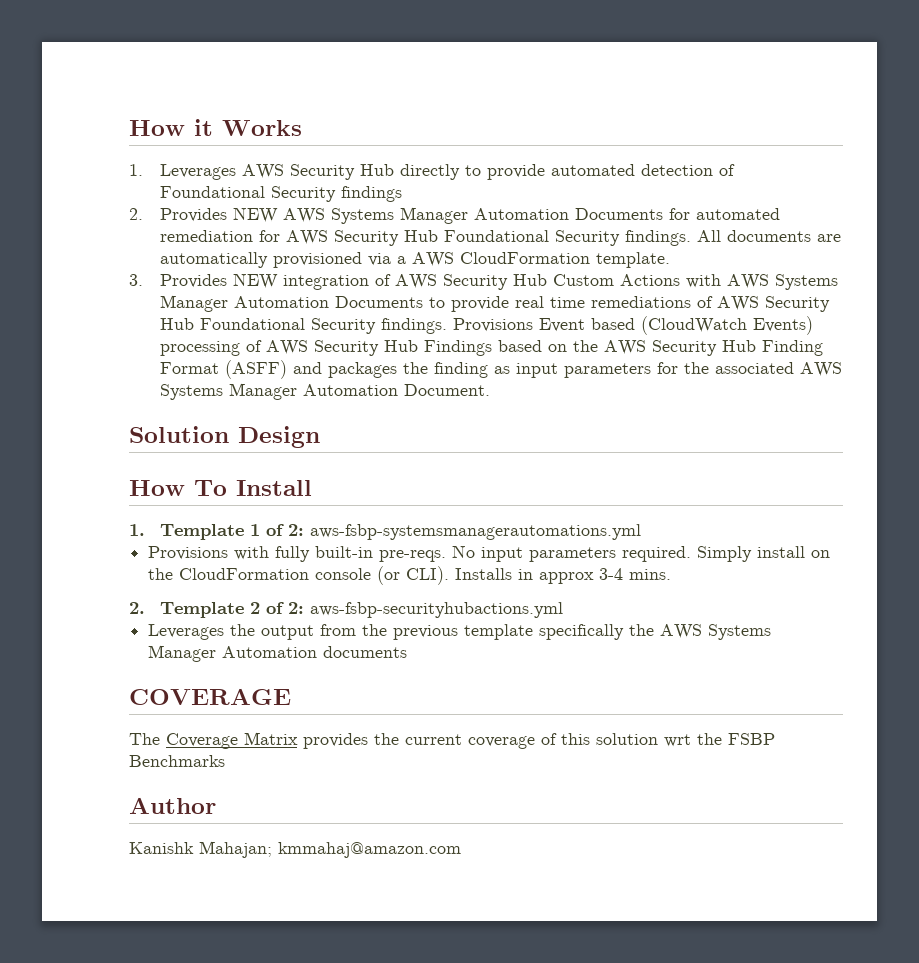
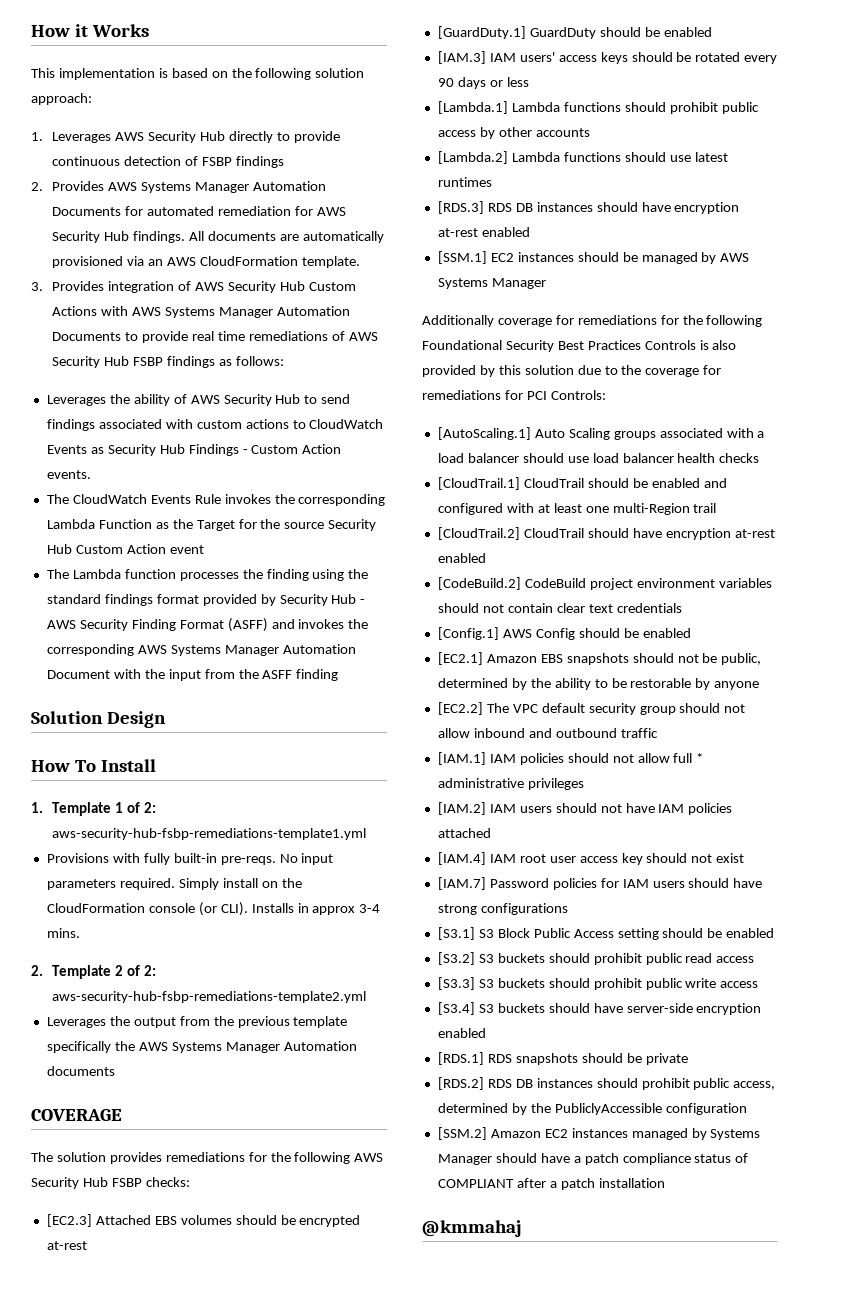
(302, 128) none -> [31,68,365,80] [31,93,92,105] // This implementation is based on the following solution approach:
[550,164,635,176] automated -> [52,156,121,166] continuous
[159,186,336,202] Foundational Security -> [201,157,232,166] FSBP
[232,207,278,223] NEW -> (105, 186) none
[443,230,620,246] Foundational Security -> (130, 236) none
[396,256,406,264] a -> [148,259,164,266] an
[232,273,278,289] NEW -> (105, 286) none
[199,316,813,335] [159,340,756,356] Foundational Security findings. Provisions Event based (CloudWatch Events) processing of AWS Security Hub Findings based on the AWS Security Hub -> [133,356,284,368] [46,394,351,406] [46,419,384,431] [46,444,342,456] [46,470,91,479] [46,494,386,506] [46,519,377,531] [46,544,204,554] [46,569,369,581] [46,594,366,606] [46,619,128,631] FSBP findings as follows: // Leverages the ability of AWS Security Hub to send findings associated with custom actions to CloudWatch Events as Security Hub Findings - Custom Action events. // The CloudWatch Events Rule invokes the corresponding Lambda Function as the Target for the source Security Hub Custom Action event // The Lambda function processes the finding using the standard findings format provided by Security Hub - AWS Security
[327,362,842,378] [159,383,490,400] packages the finding as input parameters for the associated AWS Systems Manager Automation Document. -> [298,619,369,629] [46,644,356,656] [46,669,339,681] invokes the corresponding AWS Systems Manager Automation Document with the input from the ASFF finding
[309,524,641,540] aws-fsbp-systemsmanagerautomations.yml -> [52,828,367,840] aws-security-hub-fsbp-remediations-template1.yml
[309,602,563,618] aws-fsbp-securityhubactions.yml -> [52,991,367,1003] aws-security-hub-fsbp-remediations-template2.yml
[166,732,775,749] [129,755,225,767] [129,797,216,814] [129,841,461,858] Coverage Matrix provides the current coverage of this solution wrt the FSBP Benchmarks // Author // Kanishk Mahajan; kmmahaj@amazon.com -> [56,1152,384,1164] [31,1177,190,1189] [46,1214,361,1227] [46,1241,87,1250] [437,26,712,39] [437,51,778,64] [437,77,529,89] [437,101,759,114] [437,127,590,139] [437,151,728,164] [437,177,492,187] [437,201,740,214] [437,227,530,237] [437,251,750,264] [437,278,546,289] [422,315,763,327] [422,340,737,352] [422,365,722,377] [422,390,606,400] [437,427,765,440] [437,453,760,463] [437,477,727,490] [437,503,717,515] [437,527,775,540] [437,553,486,563] [437,577,772,590] [437,603,682,613] [437,627,691,640] [437,652,762,665] [437,678,760,690] [437,702,746,715] [437,728,658,738] [437,752,704,765] [437,778,584,790] [437,802,733,815] [437,828,491,838] [437,852,745,865] [437,877,763,890] [437,903,568,915] [437,927,775,940] [437,952,755,965] [437,977,759,990] [437,1002,762,1015] [437,1028,486,1038] [437,1052,688,1065] [437,1077,776,1090] [437,1103,747,1115] [437,1127,761,1140] [437,1153,749,1165] [437,1178,665,1190] [422,1220,522,1237] solution provides remediations for the following AWS Security Hub FSBP checks: // [EC2.3] Attached EBS volumes should be encrypted at-rest // [GuardDuty.1] GuardDuty should be enabled // [IAM.3] IAM users' access keys should be rotated every 90 days or less // [Lambda.1] Lambda functions should prohibit public access by other accounts // [Lambda.2] Lambda functions should use latest runtimes // [RDS.3] RDS DB instances should have encryption at-rest enabled // [SSM.1] EC2 instances should be managed by AWS Systems Manager // Additionally coverage for remediations for the following Foundational Security Best Practices Controls is also provided by this solution due to the coverage for remediations for PCI Controls: // [AutoScaling.1] Auto Scaling groups associated with a load balancer should use load balancer health checks // [CloudTrail.1] CloudTrail should be enabled and configured with at least one multi-Region trail // [CloudTrail.2] CloudTrail should have encryption at-rest enabled // [CodeBuild.2] CodeBuild project environment variables should not contain clear text credentials // [Config.1] AWS Config should be enabled // [EC2.1] Amazon EBS snapshots should not be public, determined by the ability to be restorable by anyone // [EC2.2] The VPC default security group should not allow inbound and outbound traffic // [IAM.1] IAM policies should not allow full * administrative privileges // [IAM.2] IAM users should not have IAM policies attached // [IAM.4] IAM root user access key should not exist // [IAM.7] Password policies for IAM users should have strong configurations // [S3.1] S3 Block Public Access setting should be enabled // [S3.2] S3 buckets should prohibit public read access // [S3.3] S3 buckets should prohibit public write access // [S3.4] S3 buckets should have server-side encryption enabled // [RDS.1] RDS snapshots should be private // [RDS.2] RDS DB instances should prohibit public access, determined by the PubliclyAccessible configuration // [SSM.2] Amazon EC2 instances managed by Systems Manager should have a patch compliance status of COMPLIANT after a patch installation // @kmmahaj

